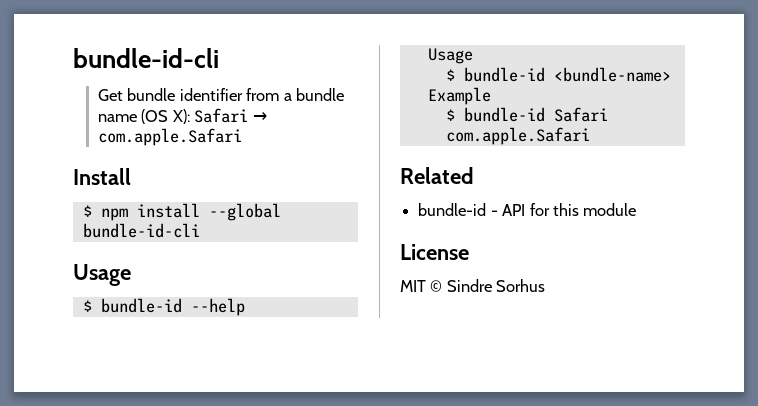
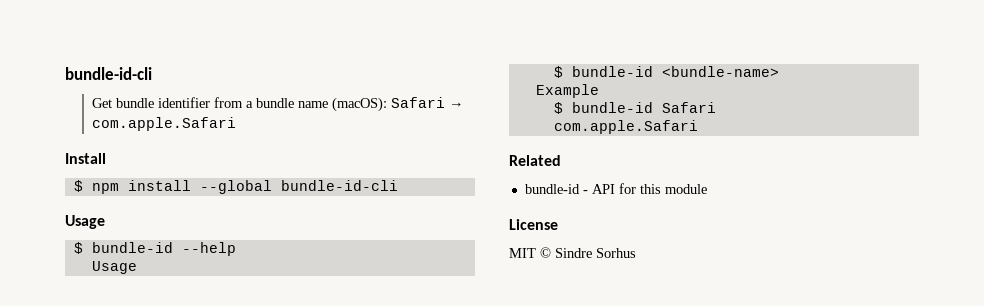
[141,109,190,124] (OS X): -> [331,97,387,112] (macOS):

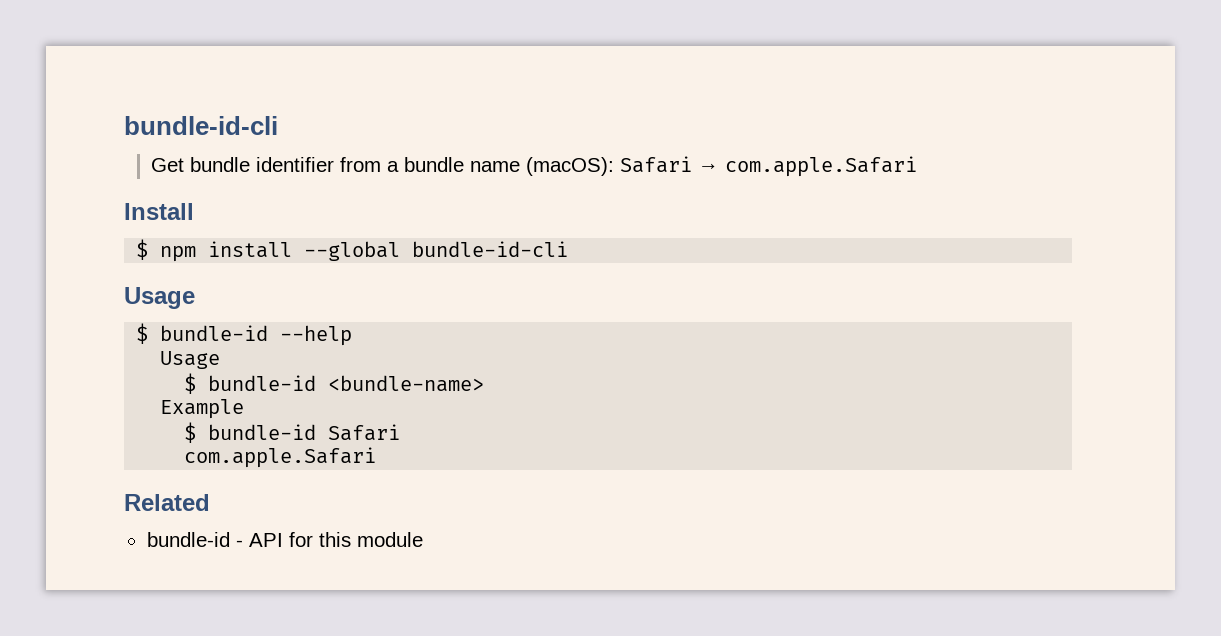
[509,219,558,230] [509,247,636,258] // License // MIT © Sindre Sorhus -> (423, 539) none

